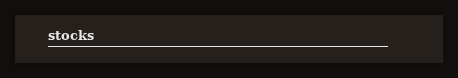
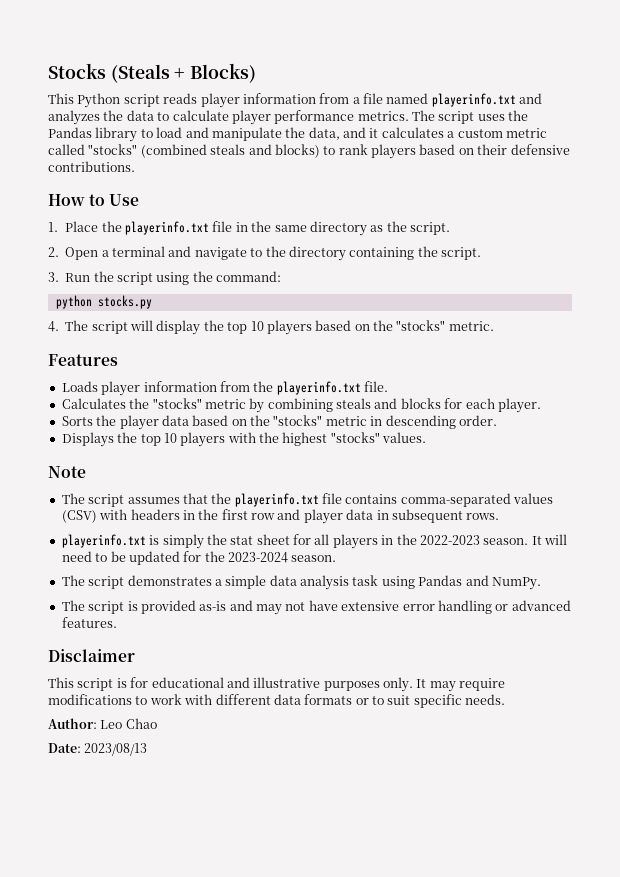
[48,30,94,40] stocks -> [48,63,257,83] [48,93,543,108] [48,110,529,125] [48,127,547,142] [48,144,570,159] [48,161,135,172] [48,194,140,206] [48,221,450,236] [48,246,481,261] [48,271,282,285] [55,295,152,309] [48,320,494,335] [48,354,118,366] [61,381,388,396] [61,398,541,413] [61,415,497,430] [61,432,427,447] [48,466,86,478] [61,493,554,507] [61,509,500,524] [61,534,567,549] [61,551,337,565] [61,575,541,590] [61,600,571,615] [61,617,117,628] [48,649,135,662] [48,677,506,692] [48,694,506,708] [48,718,157,729] [48,743,148,756] Stocks (Steals + Blocks) // This Python script reads player information from a file named playerinfo.txt and analyzes the data to calculate player performance metrics. The script uses the Pandas library to load and manipulate the data, and it calculates a custom metric called "stocks" (combined steals and blocks) to rank players based on their defensive contributions. // How to Use // 1. Place the playerinfo.txt file in the same directory as the script. // 2. Open a terminal and navigate to the directory containing the script. // 3. Run the script using the command: // python stocks.py // 4. The script will display the top 10 players based on the "stocks" metric. // Features // Loads player information from the playerinfo.txt file. // Calculates the "stocks" metric by combining steals and blocks for each player. // Sorts the player data based on the "stocks" metric in descending order. // Displays the top 10 players with the highest "stocks" values. // Note // The script assumes that the playerinfo.txt file contains comma-separated values (CSV) with headers in the first row and player data in subsequent rows. // playerinfo.txt is simply the stat sheet for all players in the 2022-2023 season. It will need to be updated for the 2023-2024 season. // The script demonstrates a simple data analysis task using Pandas and NumPy. // The script is provided as-is and may not have extensive error handling or advanced features. // Disclaimer // This script is for educational and illustrative purposes only. It may require modifications to work with different data formats or to suit specific needs. // Author: Leo Chao // Date: 2023/08/13

